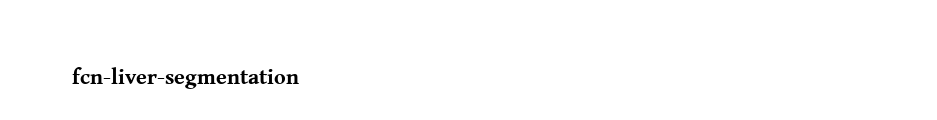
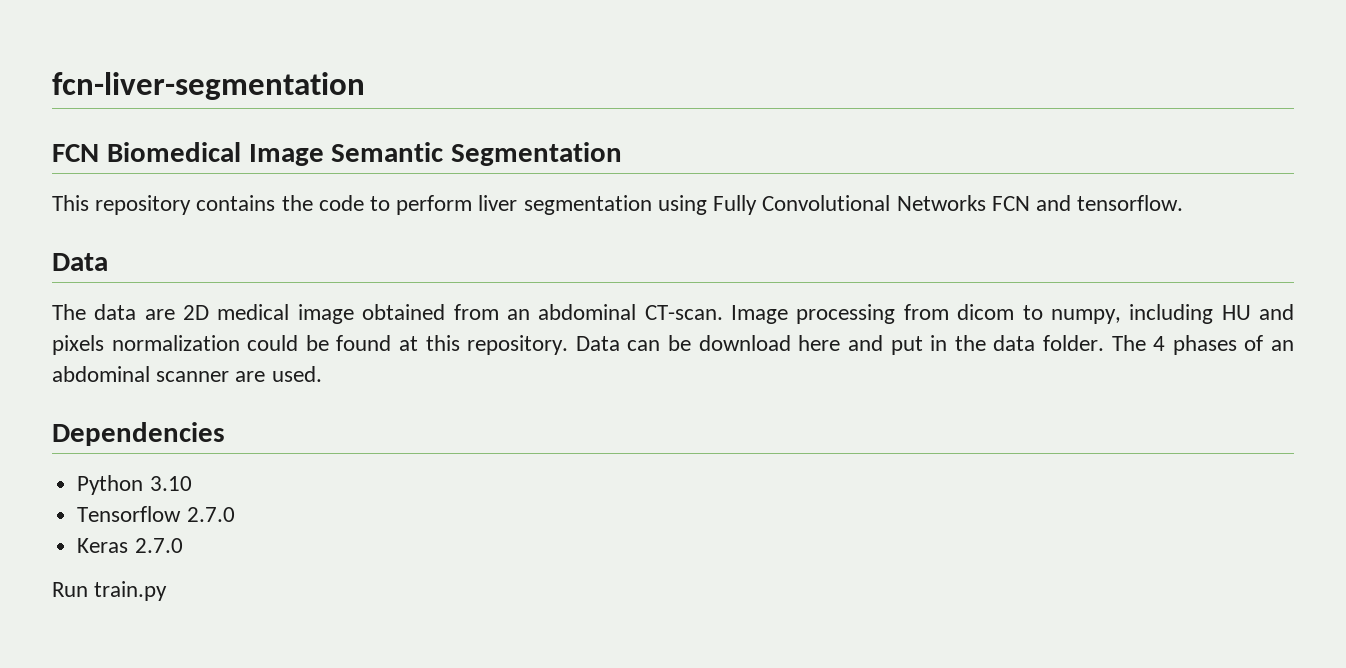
(299, 78) none -> [52,142,623,166] [52,195,1184,215] [52,253,108,271] [52,304,1294,324] [52,335,1294,355] [52,366,322,382] [52,422,225,446] [77,475,192,495] [77,506,235,522] [77,538,183,553] [52,581,168,601] // FCN Biomedical Image Semantic Segmentation // This repository contains the code to perform liver segmentation using Fully Convolutional Networks FCN and tensorflow. // Data // The data are 2D medical image obtained from an abdominal CT-scan. Image processing from dicom to numpy, including HU and pixels normalization could be found at this repository. Data can be download here and put in the data folder. The 4 phases of an abdominal scanner are used. // Dependencies // Python 3.10 // Tensorflow 2.7.0 // Keras 2.7.0 // Run train.py

